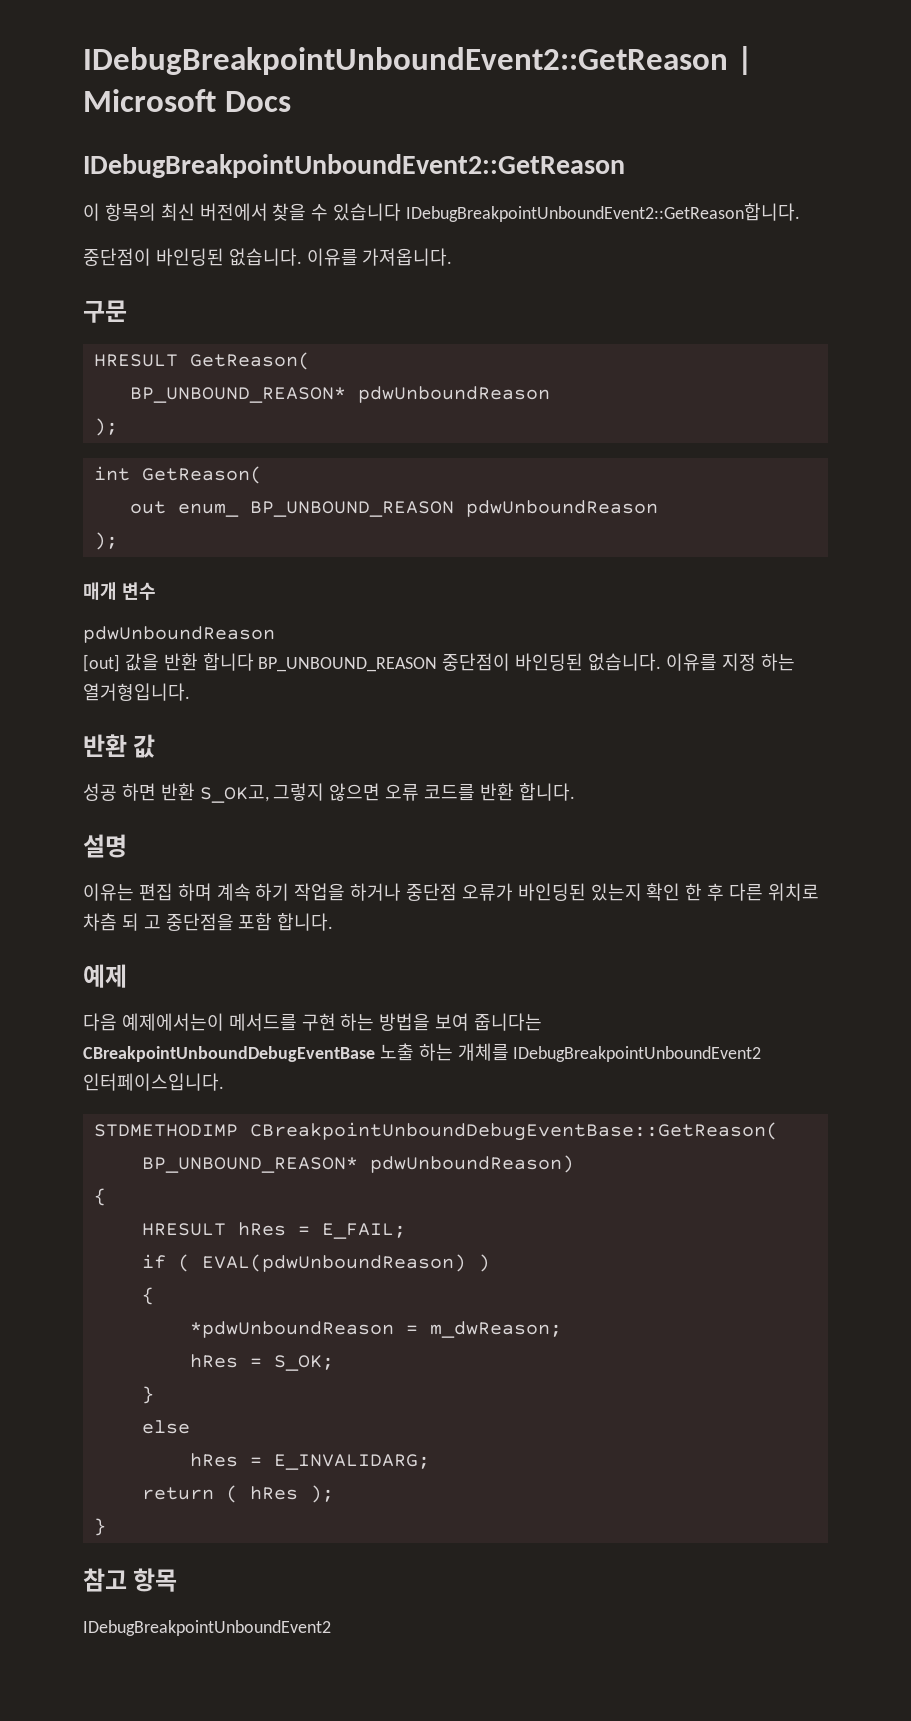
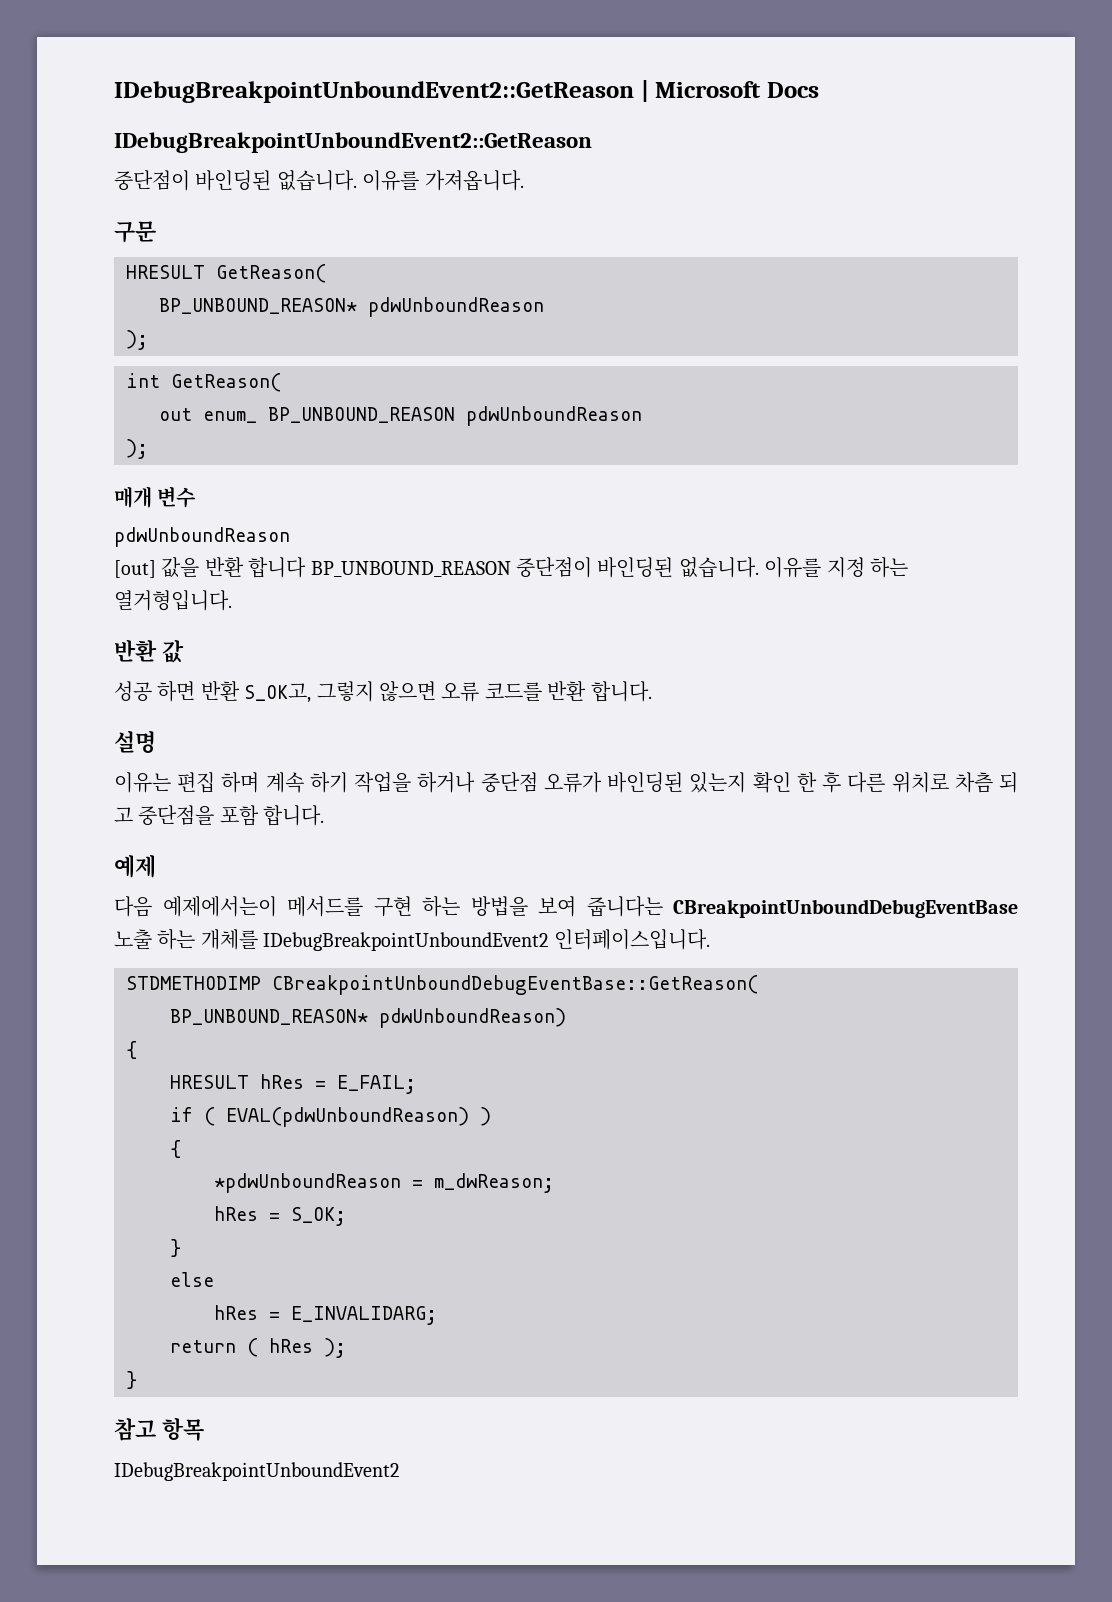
[83,203,801,222] // 이 항목의 최신 버전에서 찾을 수 있습니다 IDebugBreakpointUnboundEvent2::GetReason합니다. -> (592, 142) none

